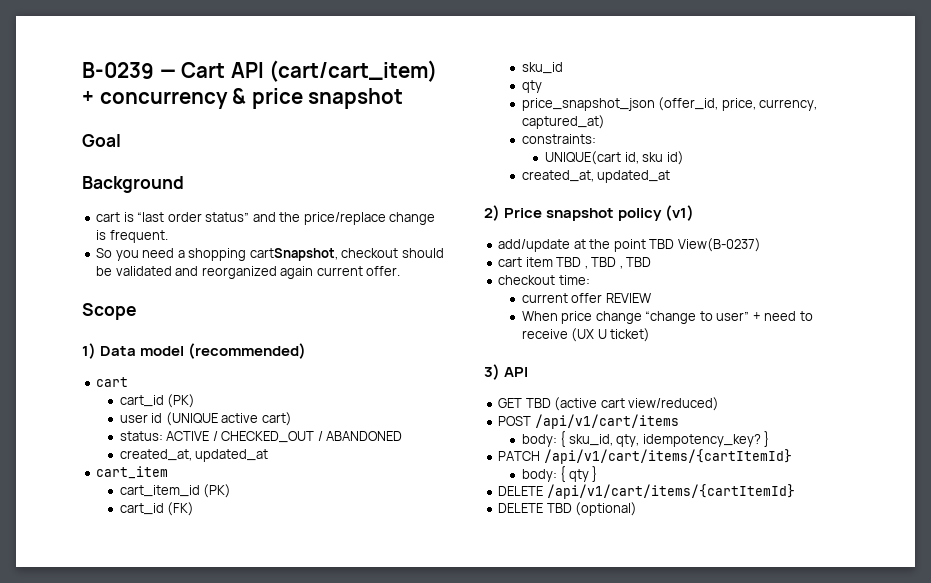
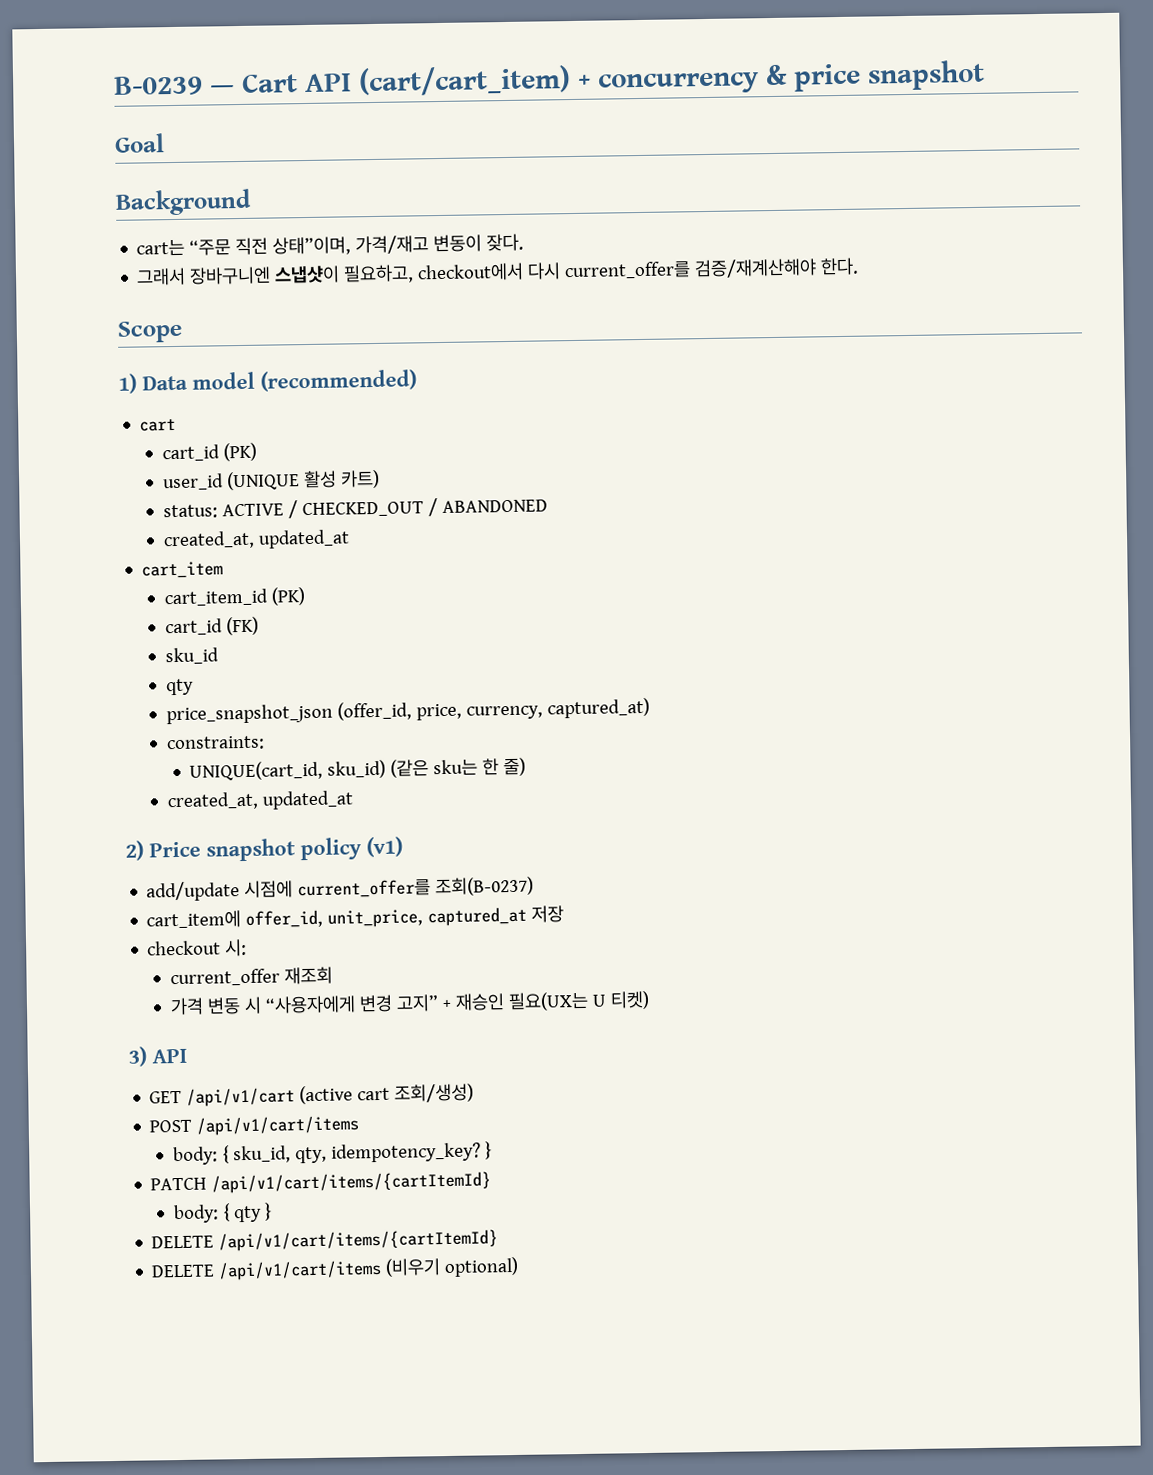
[96,212,436,225] [96,230,168,243] [96,248,444,261] [96,266,401,279] cart is “last order status” and the price/replace change is frequent. // So you need a shopping cartSnapshot, checkout should be validated and reorganized again current offer. -> [136,233,525,257] [136,257,860,286] cart는 “주문 직전 상태”이며, 가격/재고 변동이 잦다. // 그래서 장바구니엔 스냅샷이 필요하고, checkout에서 다시 current_offer를 검증/재계산해야 한다.
[119,412,292,426] user id (UNIQUE active cart) -> [162,469,380,491] user_id (UNIQUE 활성 카트)
[545,151,684,165] UNIQUE(cart id, sku id) -> [189,757,527,781] UNIQUE(cart_id, sku_id) (같은 sku는 한 줄)
[573,238,761,252] [498,257,652,269] [498,275,590,285] [521,293,651,303] [521,311,813,324] [521,328,651,342] at the point TBD View(B-0237) // cart item TBD , TBD , TBD // checkout time: // current offer REVIEW // When price change “change to user” + need to receive (UX U ticket) -> [244,876,535,899] [146,905,565,929] [147,938,248,957] [169,966,333,987] [169,990,650,1016] 시점에 current_offer를 조회(B-0237) // cart_item에 offer_id, unit_price, captured_at 저장 // checkout 시: // current_offer 재조회 // 가격 변동 시 “사용자에게 변경 고지” + 재승인 필요(UX는 U 티켓)
[525,398,551,408] TBD -> [186,1087,296,1107] /api/v1/cart
[628,397,720,411] view/reduced) -> [394,1083,475,1103] 조회/생성)
[546,502,638,516] TBD (optional) -> [218,1256,520,1281] /api/v1/cart/items (비우기 optional)

